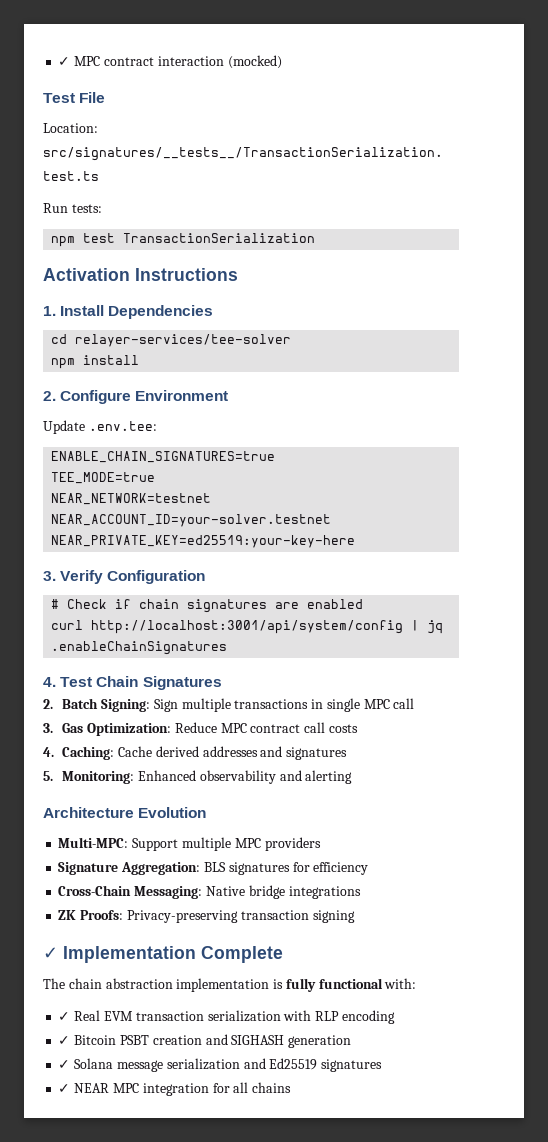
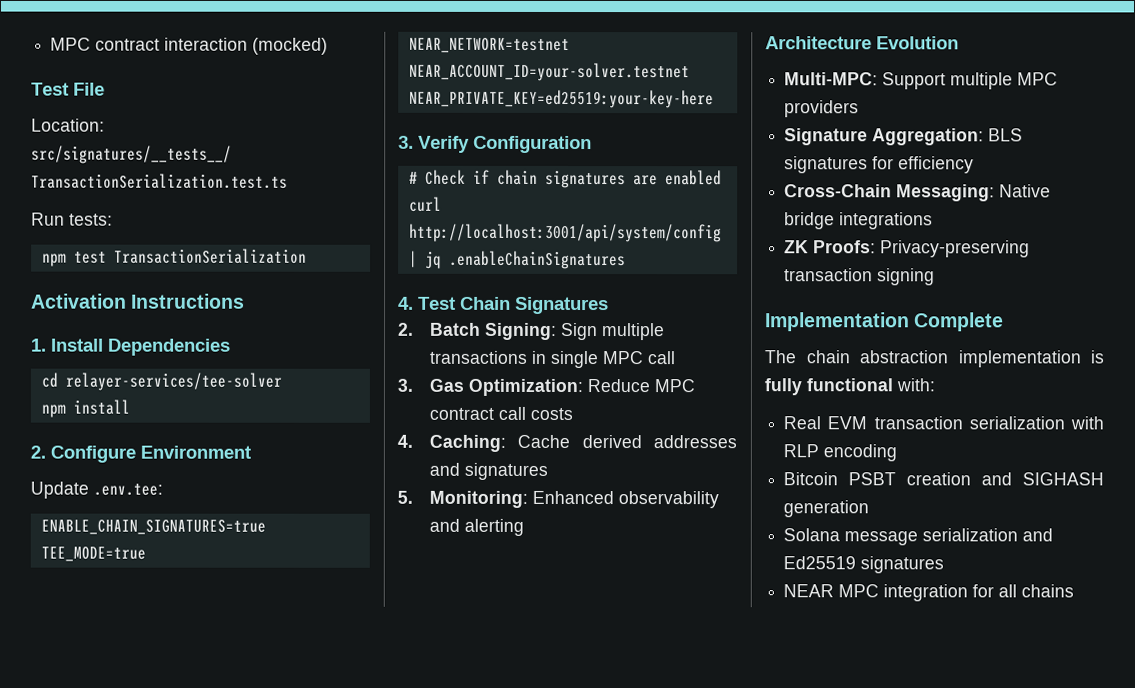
[58,57,71,66] ✓ -> (50, 44) none
[43,947,58,959] ✓ -> (936, 277) none
[58,1012,71,1021] ✓ -> (935, 385) none
[58,1036,71,1045] ✓ -> (898, 453) none
[58,1060,71,1069] ✓ -> (870, 509) none
[58,1084,71,1093] ✓ -> (945, 565) none

